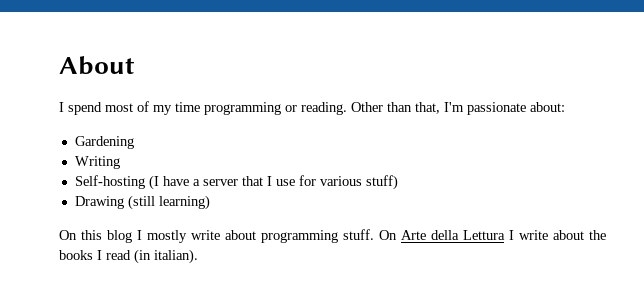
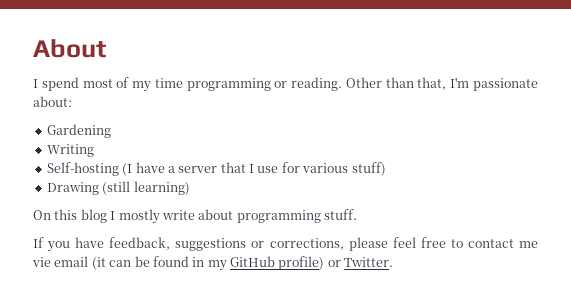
[379,230,606,240] [59,249,198,264] On Arte della Lettura I write about the books I read (in italian). -> [33,237,538,252] [32,256,394,271] // If you have feedback, suggestions or corrections, please feel free to contact me vie email (it can be found in my GitHub profile) or Twitter.

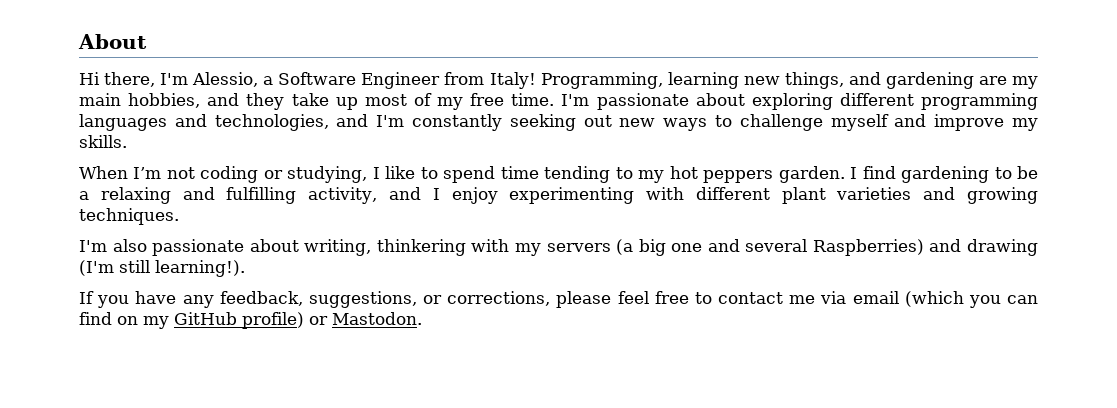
[33,77,538,92] [33,96,72,107] [46,124,111,138] [46,144,94,157] [46,162,386,176] [46,181,190,195] [33,209,357,224] I spend most of my time programming or reading. Other than that, I'm passionate about: // Gardening // Writing // Self-hosting (I have a server that I use for various stuff) // Drawing (still learning) // On this blog I mostly write about programming stuff. -> [79,72,1038,89] [79,93,1038,110] [79,114,1038,131] [79,135,127,148] [79,166,1038,183] [79,187,1038,204] [79,208,179,225] [79,239,1038,256] [79,260,245,277] Hi there, I'm Alessio, a Software Engineer from Italy! Programming, learning new things, and gardening are my main hobbies, and they take up most of my free time. I'm passionate about exploring different programming languages and technologies, and I'm constantly seeking out new ways to challenge myself and improve my skills. // When I’m not coding or studying, I like to spend time tending to my hot peppers garden. I find gardening to be a relaxing and fulfilling activity, and I enjoy experimenting with different plant varieties and growing techniques. // I'm also passionate about writing, thinkering with my servers (a big one and several Raspberries) and drawing (I'm still learning!).
[109,237,247,251] feedback, suggestions -> [182,291,417,308] any feedback, suggestions,
[32,256,205,270] vie email (it can be found in -> [820,291,1038,308] [79,312,138,325] via email (which you can find on
[344,257,394,267] Twitter. -> [332,312,422,325] Mastodon.

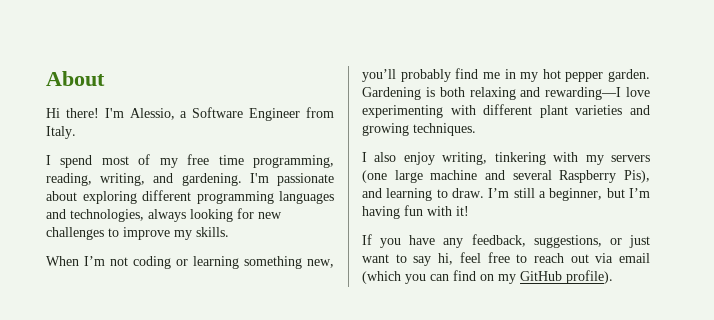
[104,72,156,87] there, -> [65,108,99,118] there!
[489,72,1038,89] [79,93,555,110] Italy! Programming, learning new things, and gardening are my main hobbies, and they take up most of my free time. -> [46,126,76,139] [46,154,334,168] [46,173,242,186] Italy. // I spend most of my free time programming, reading, writing, and gardening.
[336,114,927,131] and I'm constantly seeking out new ways to challenge myself and -> [148,208,282,222] [46,227,119,240] always looking for new challenges to
[287,166,1038,183] [79,187,498,204] studying, I like to spend time tending to my hot peppers garden. I find gardening to be a relaxing and fulfilling activity, and I enjoy -> [193,256,334,269] [362,68,650,82] [362,87,650,100] learning something new, you’ll probably find me in my hot pepper garden. Gardening is both relaxing and rewarding—I love
[79,239,1038,256] [79,260,245,277] I'm also passionate about writing, thinkering with my servers (a big one and several Raspberries) and drawing (I'm still learning!). -> [362,152,650,165] [362,170,650,183] [362,188,650,201] [362,205,469,219] I also enjoy writing, tinkering with my servers (one large machine and several Raspberry Pis), and learning to draw. I’m still a beginner, but I’m having fun with it!
[447,291,612,308] corrections, please -> [629,235,650,248] [362,253,454,266] just want to say hi,
[717,292,816,304] contact me -> [533,253,589,263] reach out
[242,312,422,329] profile) or Mastodon. -> [566,270,613,284] profile).

